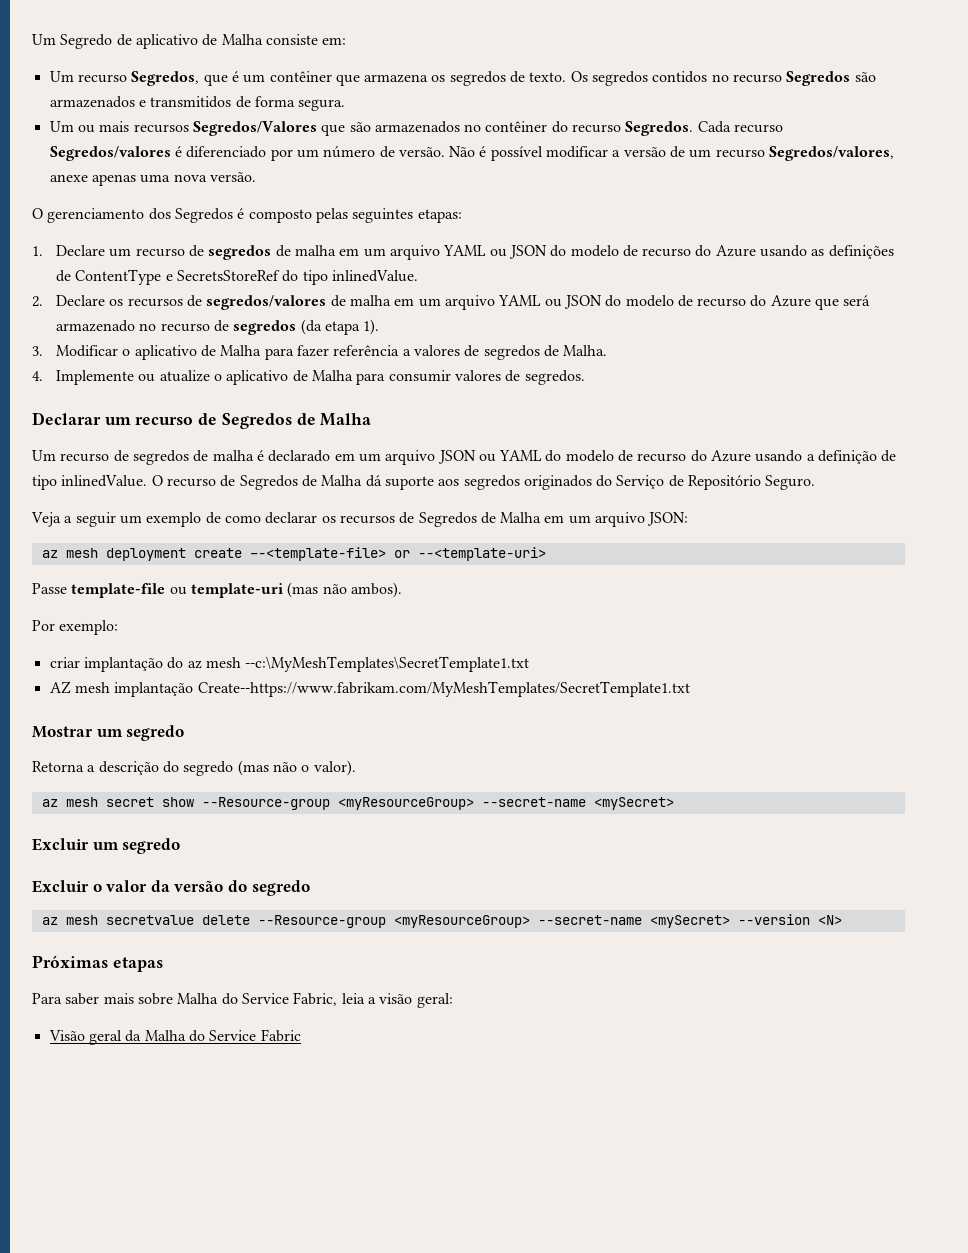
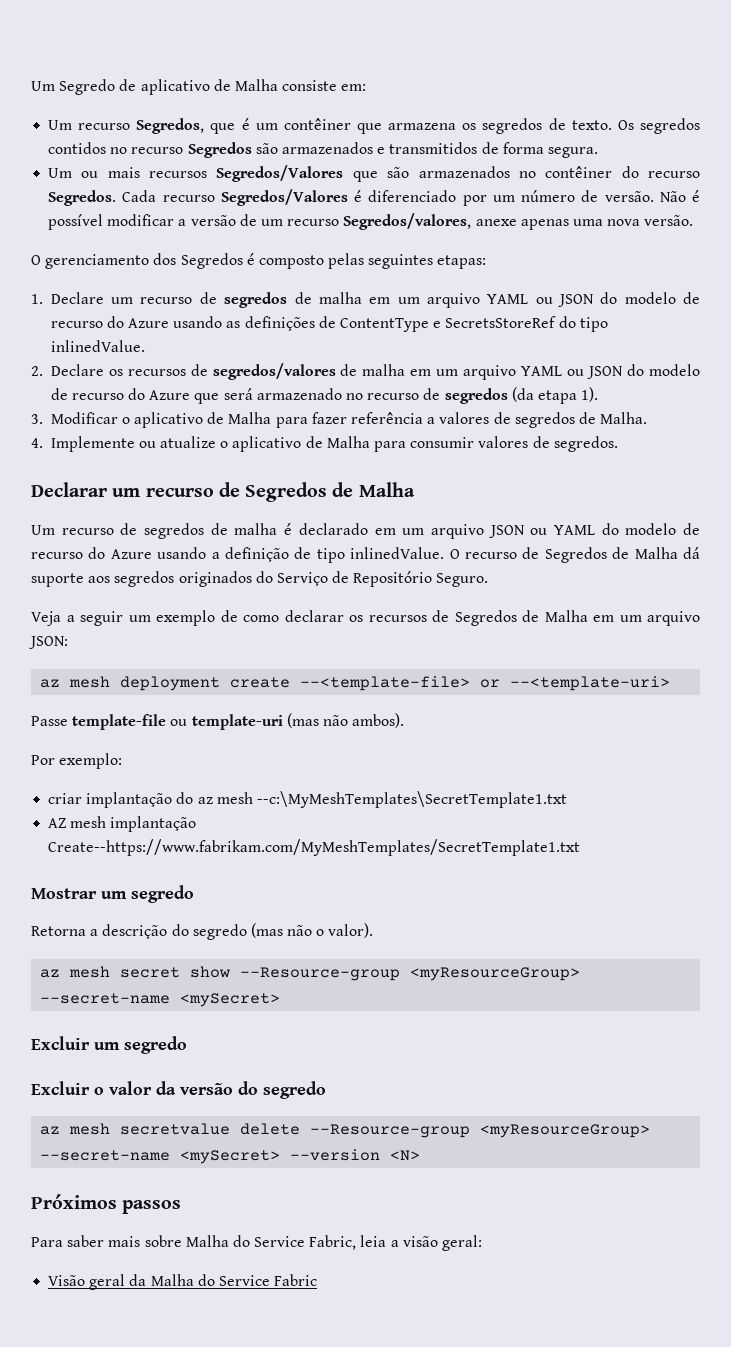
[49,146,171,161] Segredos/valores -> [220,189,348,206] Segredos/Valores
[32,955,163,972] Próximas etapas -> [31,1194,182,1214] Próximos passos

